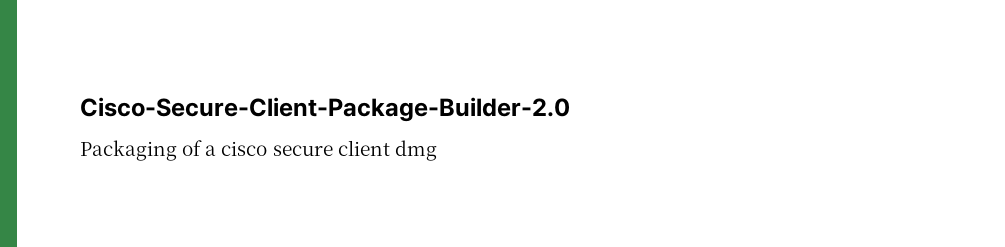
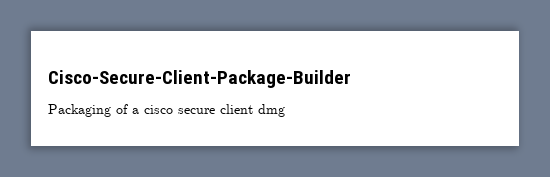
[80,97,570,122] Cisco-Secure-Client-Package-Builder-2.0 -> [48,70,351,88] Cisco-Secure-Client-Package-Builder

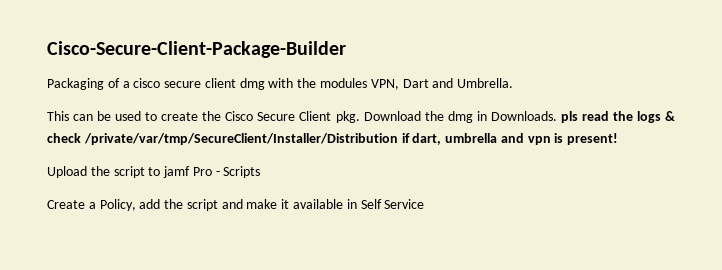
(285, 110) none -> [268,78,514,90] [47,111,675,123] [47,133,619,145] [47,166,261,178] [47,199,425,211] with the modules VPN, Dart and Umbrella. // This can be used to create the Cisco Secure Client pkg. Download the dmg in Downloads. pls read the logs & check /private/var/tmp/SecureClient/Installer/Distribution if dart, umbrella and vpn is present! // Upload the script to jamf Pro - Scripts // Create a Policy, add the script and make it available in Self Service

